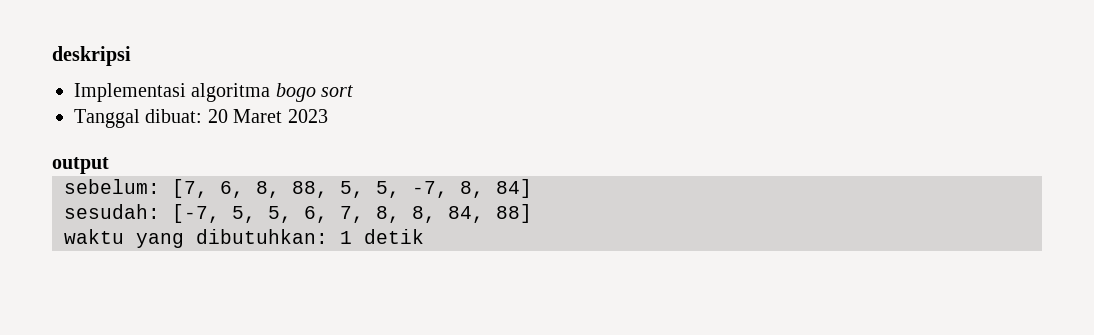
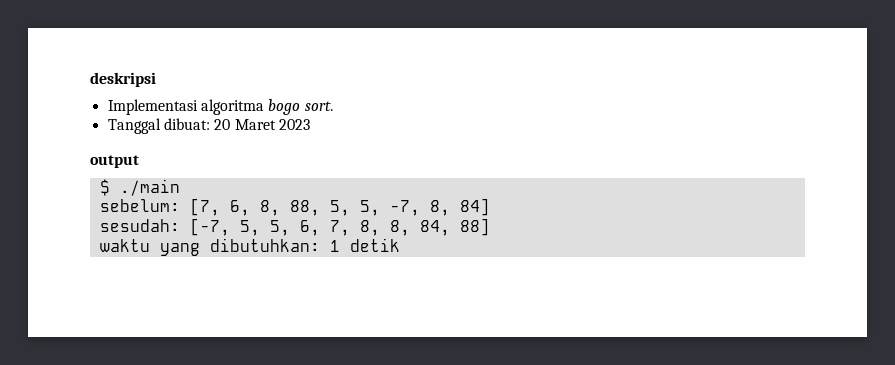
[321,85,354,97] sort -> [304,101,333,111] sort.
(109, 165) none -> [99,179,180,196] // $ ./main

